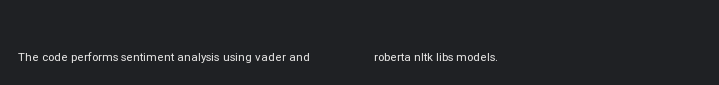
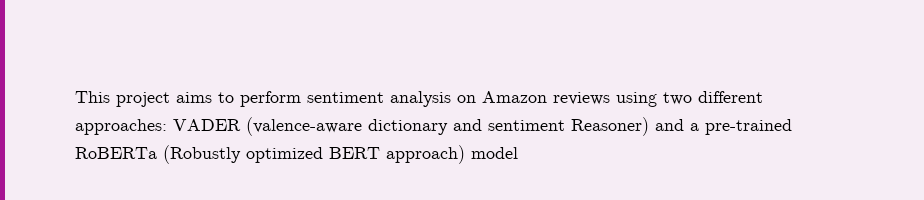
[18,52,499,63] The code performs sentiment analysis using vader and roberta nltk libs models. -> [75,91,763,107] [75,117,792,136] [75,145,518,164] This project aims to perform sentiment analysis on Amazon reviews using two different approaches: VADER (valence-aware dictionary and sentiment Reasoner) and a pre-trained RoBERTa (Robustly optimized BERT approach) model

